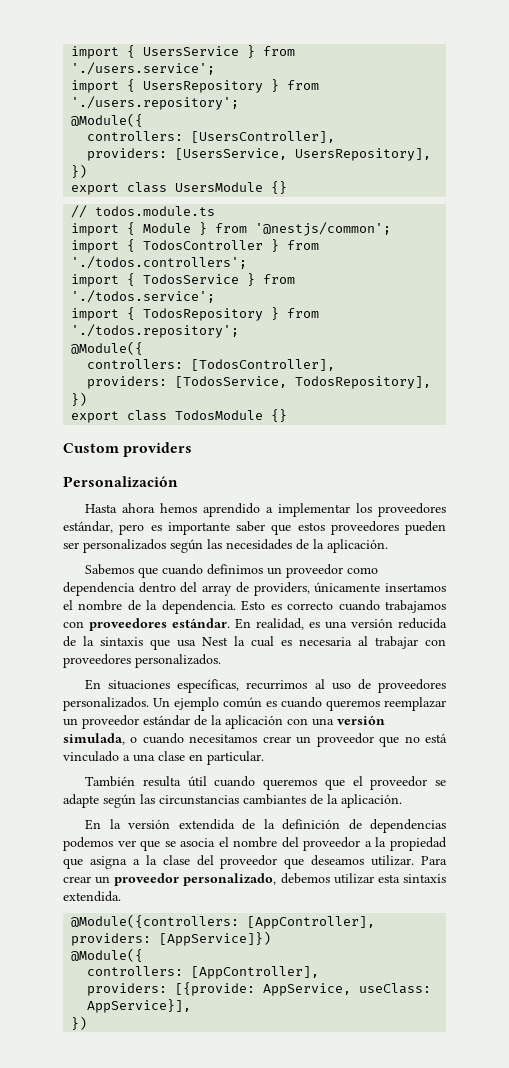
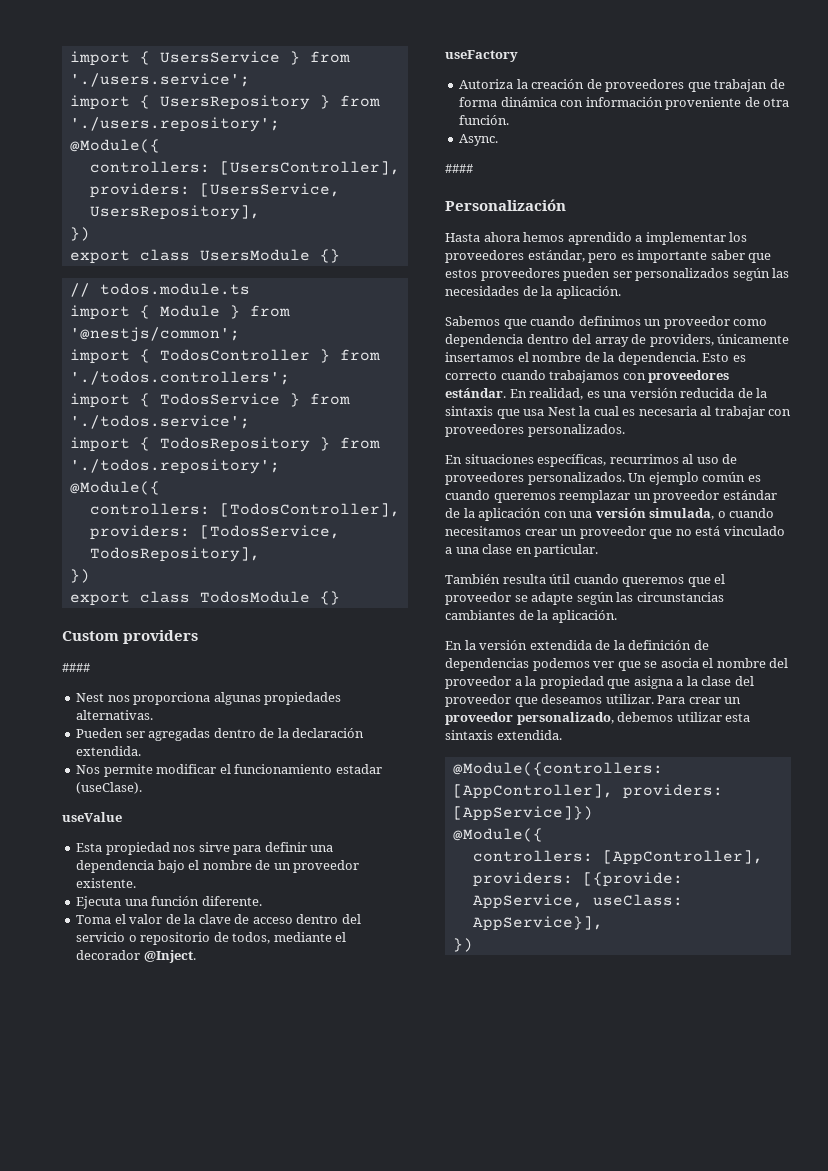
(193, 449) none -> [62,663,90,672] [76,692,342,705] [76,710,154,720] [76,728,365,741] [76,746,142,756] [76,764,382,777] [76,782,143,794] [62,812,122,822] [76,842,334,855] [76,860,360,873] [76,878,137,888] [76,896,262,909] [76,914,361,924] [76,932,347,945] [76,950,196,963] [445,50,518,62] [459,79,785,92] [459,97,790,110] [459,115,510,125] [459,134,499,146] [445,164,473,173] // #### // Nest nos proporciona algunas propiedades alternativas. // Pueden ser agregadas dentro de la declaración extendida. // Nos permite modificar el funcionamiento estadar (useClase). // useValue // Esta propiedad nos sirve para definir una dependencia bajo el nombre de un proveedor existente. // Ejecuta una función diferente. // Toma el valor de la clave de acceso dentro del servicio o repositorio de todos, mediante el decorador @Inject. // useFactory // Autoriza la creación de proveedores que trabajan de forma dinámica con información proveniente de otra función. // Async. // ####

